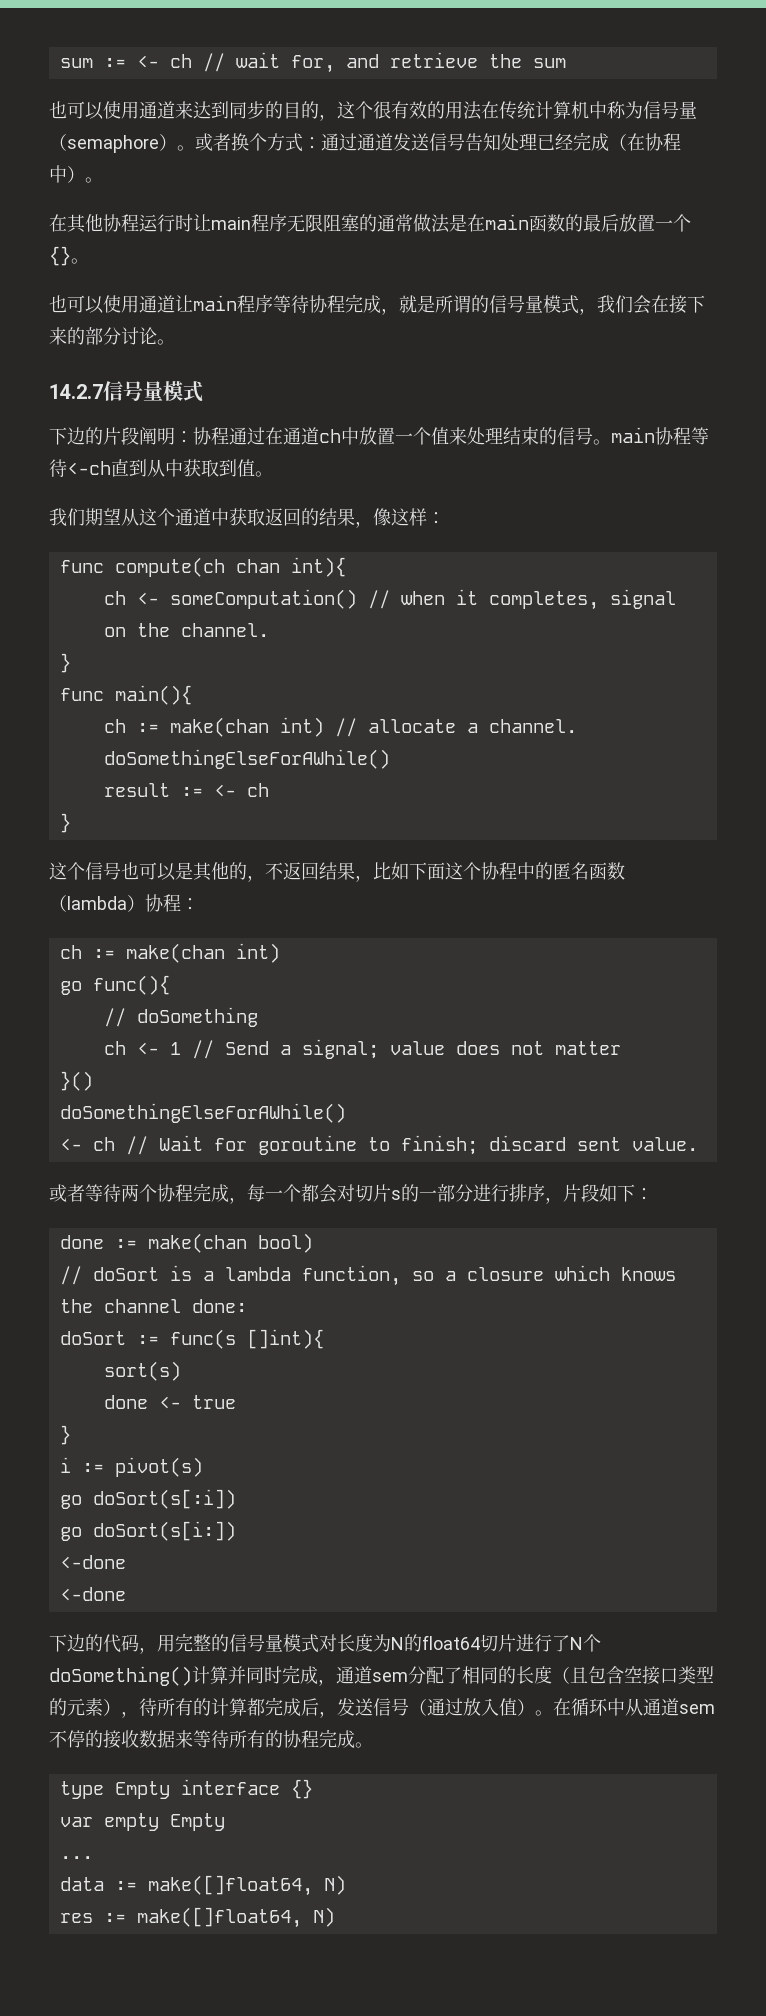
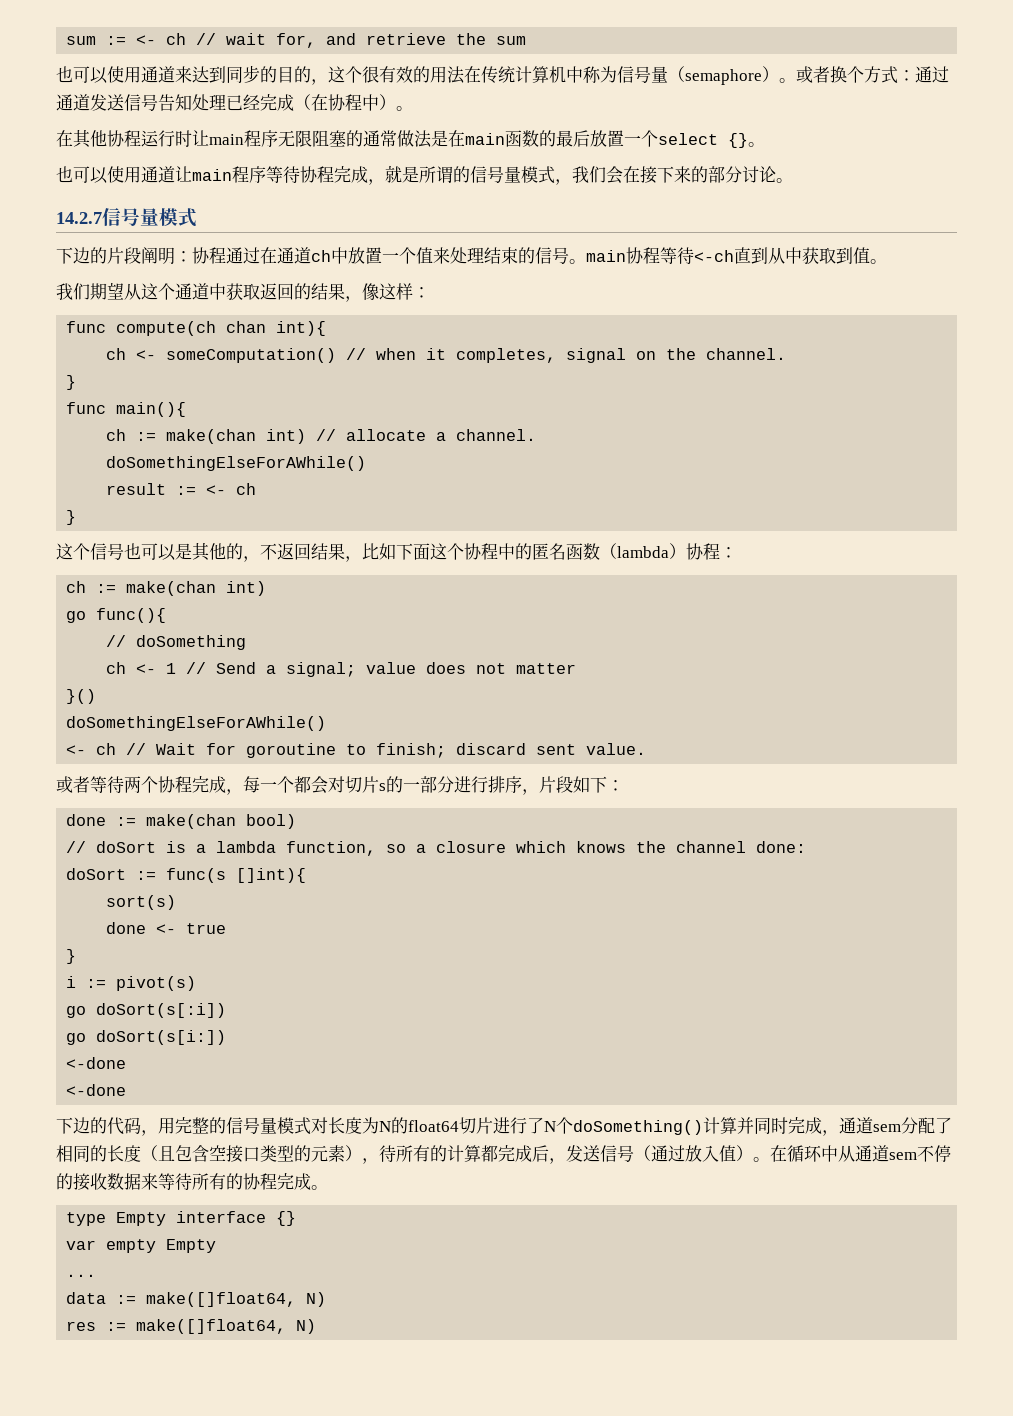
(691, 223) none -> [658,133,718,145] select

